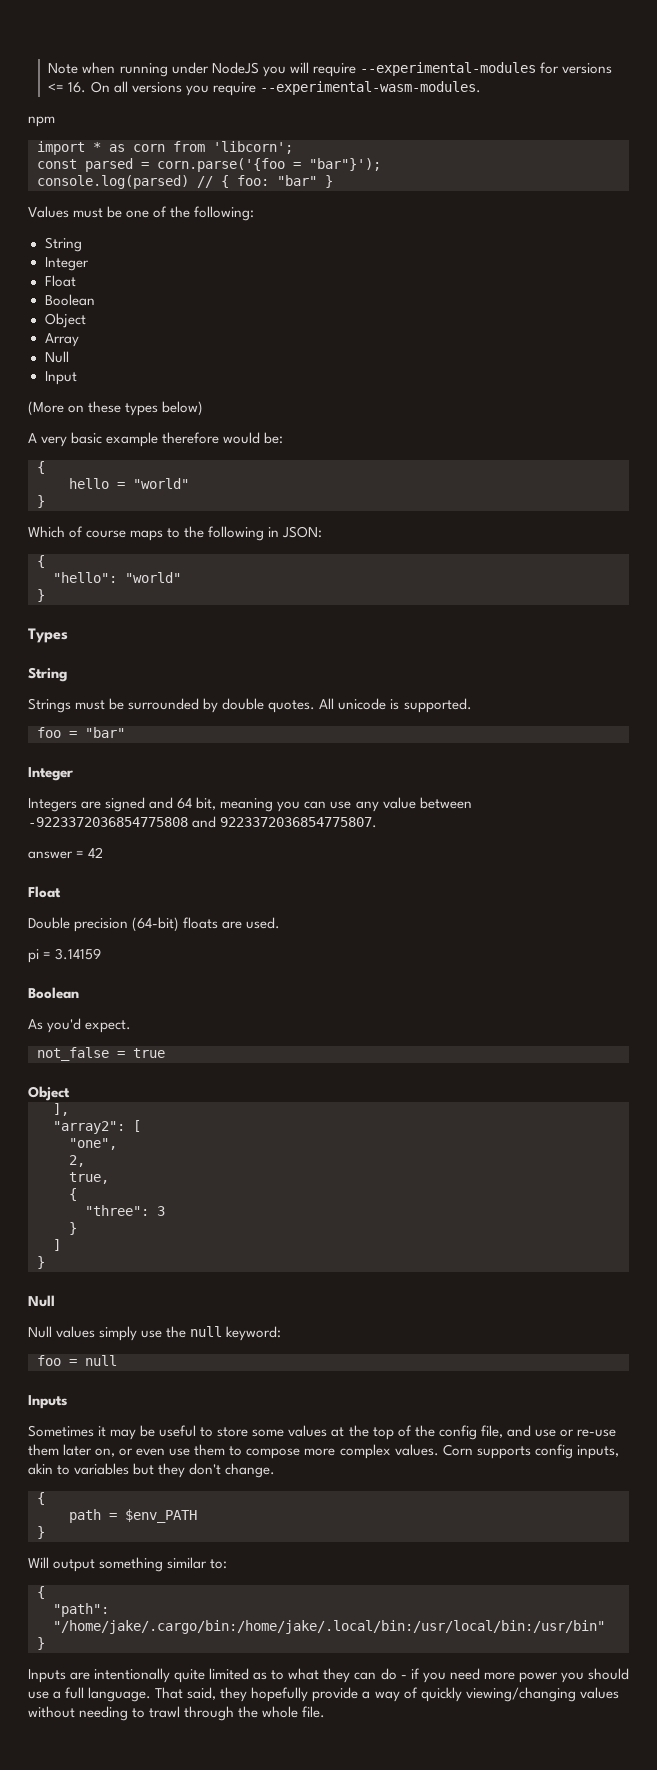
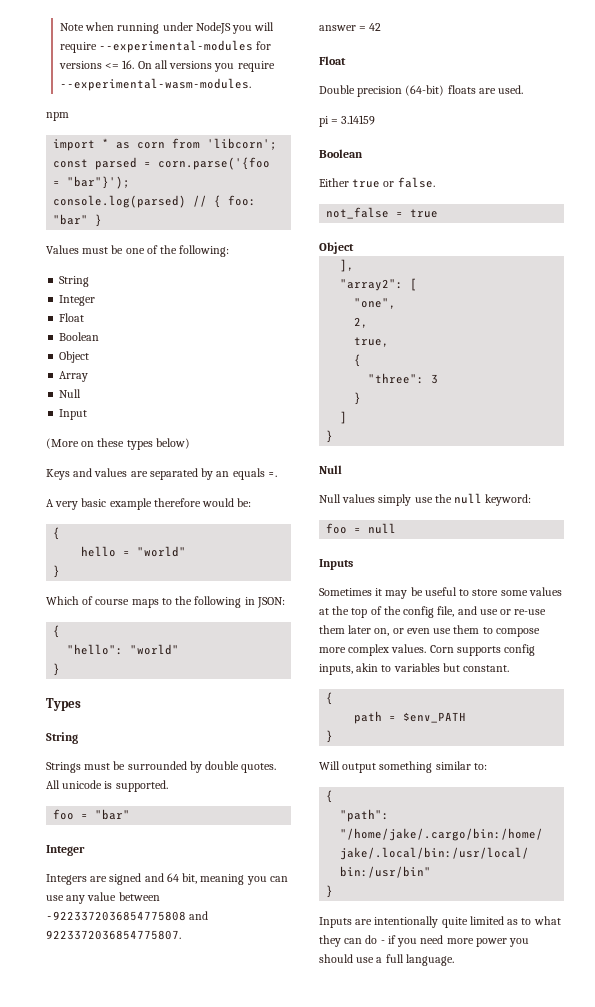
(204, 408) none -> [46,468,277,480] // Keys and values are separated by an equals =.
[28,1018,132,1033] As you'd expect. -> [319,177,435,188] Either true or false.
[158,1463,276,1478] they don't change. -> [463,665,510,672] constant.
[155,1687,619,1702] [28,1706,326,1721] That said, they hopefully provide a way of quickly viewing/changing values without needing to trawl through the whole file. -> (454, 960) none

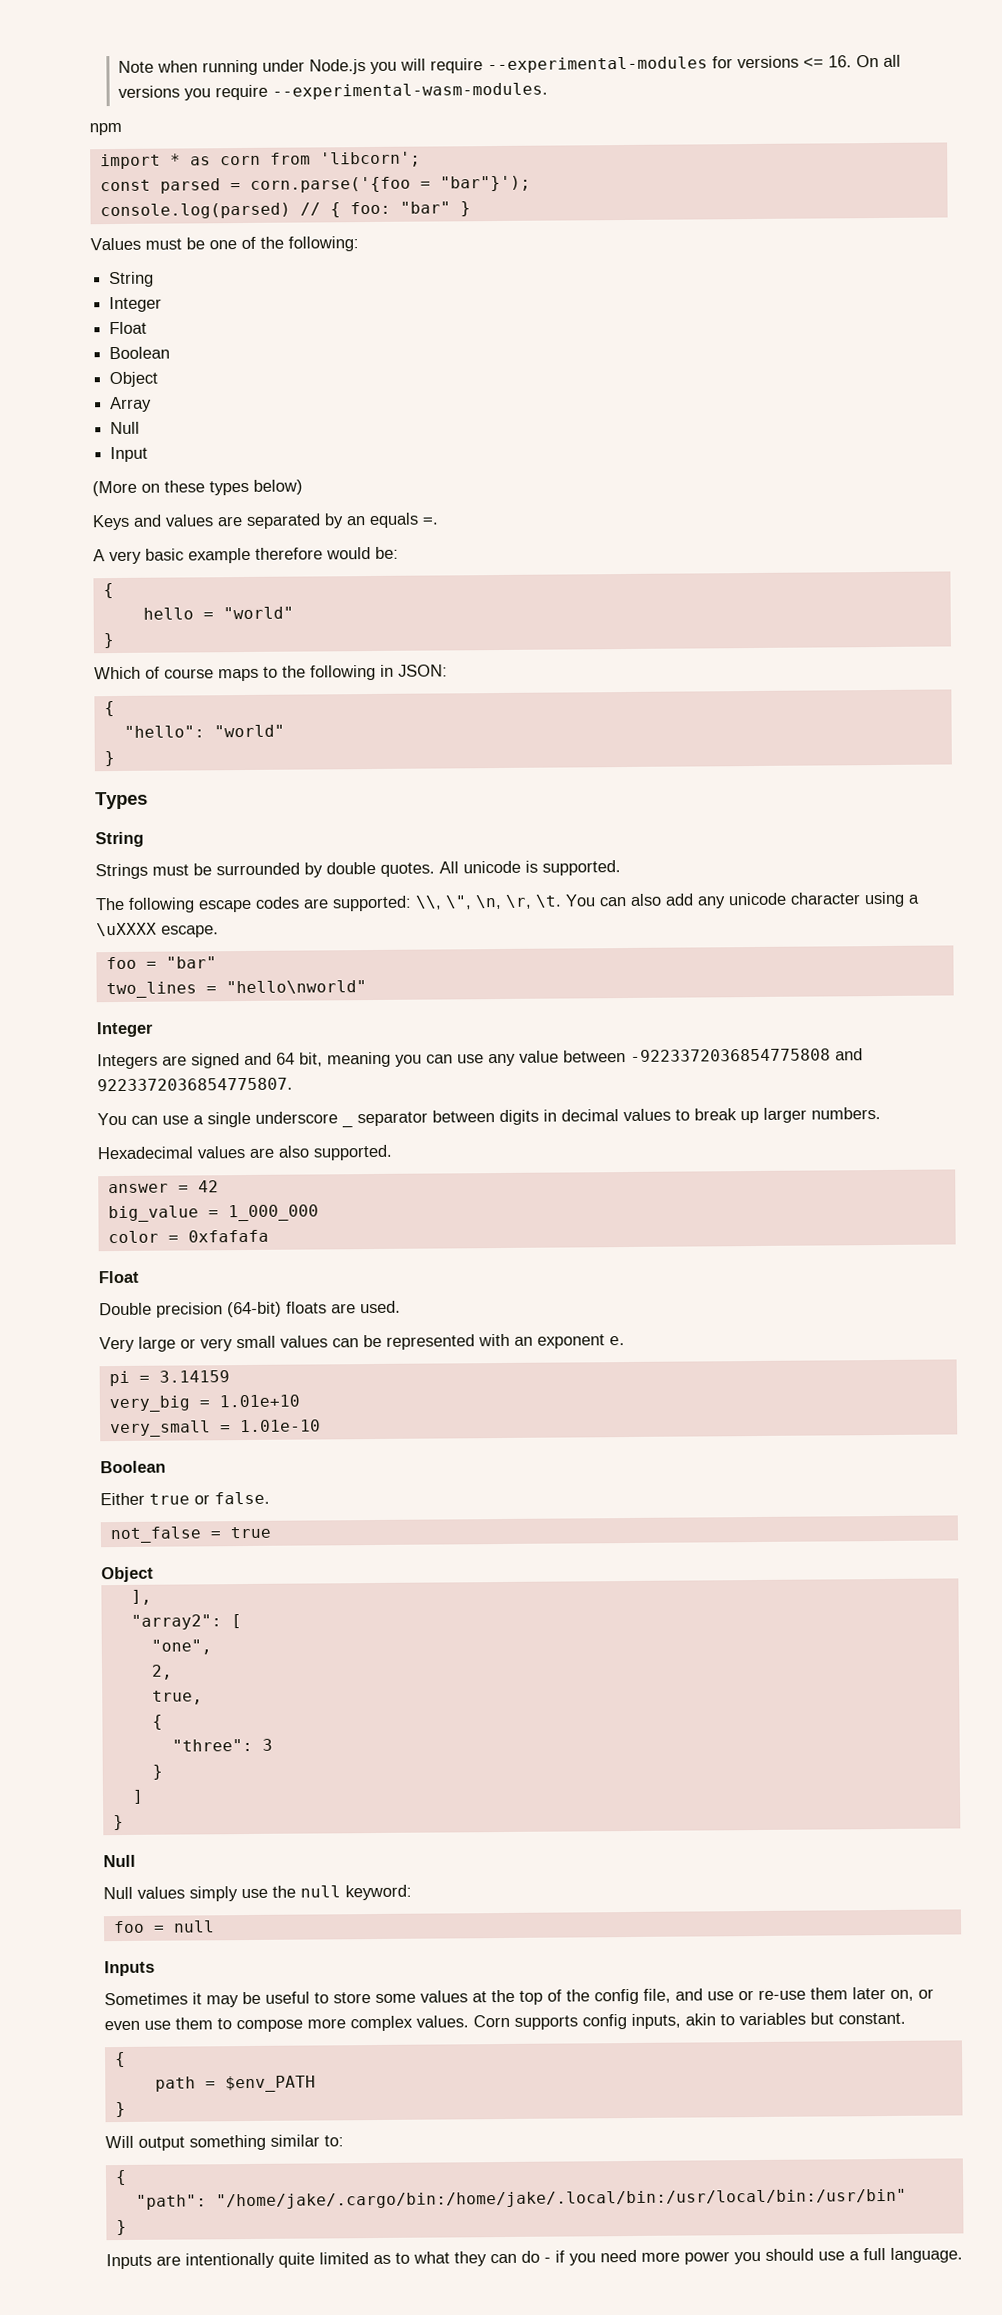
[195,22,231,34] NodeJS -> [308,59,366,75] Node.js
(168, 786) none -> [95,891,920,913] [96,922,219,938] // The following escape codes are supported: \\, \", \n, \r, \t. You can also add any unicode character using a \uXXXX escape.
(131, 814) none -> [105,980,367,999] // two_lines = "hello\nworld"
[319,23,382,31] answer = 42 -> [97,1107,881,1128] [97,1144,393,1161] [107,1180,219,1194] [107,1204,319,1223] [107,1229,269,1244] You can use a single underscore _ separator between digits in decimal values to break up larger numbers. // Hexadecimal values are also supported. // answer = 42 // big_value = 1_000_000 // color = 0xfafafa
[319,115,376,127] pi = 3.14159 -> [99,1333,625,1353] [108,1370,230,1387] [108,1394,300,1413] [109,1419,321,1438] Very large or very small values can be represented with an exponent e. // pi = 3.14159 // very_big = 1.01e+10 // very_small = 1.01e-10

